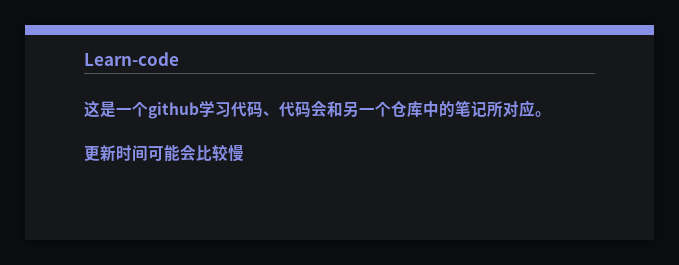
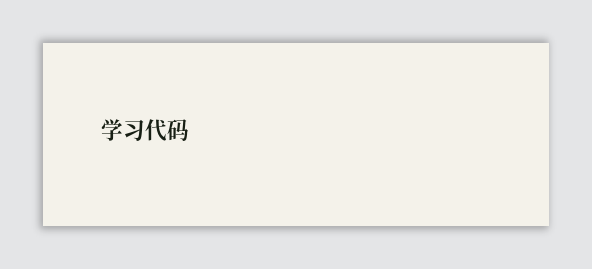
[84,52,179,66] [84,100,551,119] [84,144,244,162] Learn-code // 这是一个github学习代码、代码会和另一个仓库中的笔记所对应。 // 更新时间可能会比较慢 -> [101,119,189,142] 学习代码

